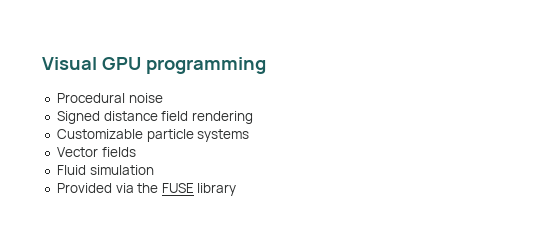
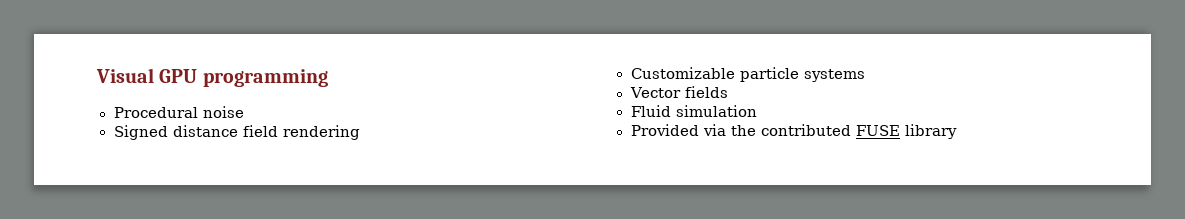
(159, 188) none -> [760,124,851,136] contributed

